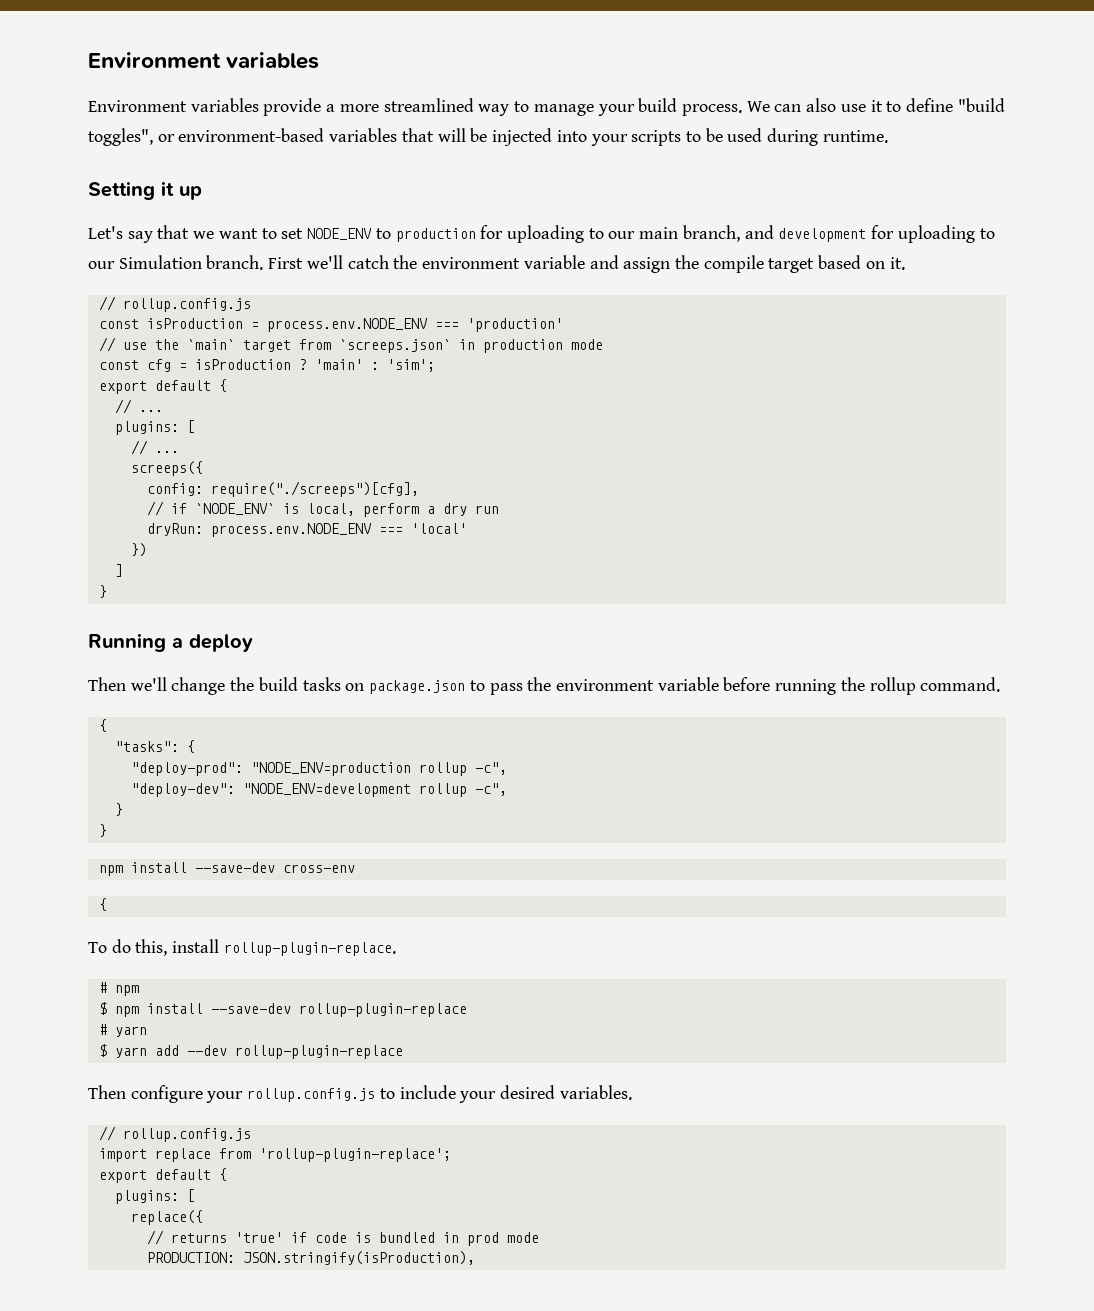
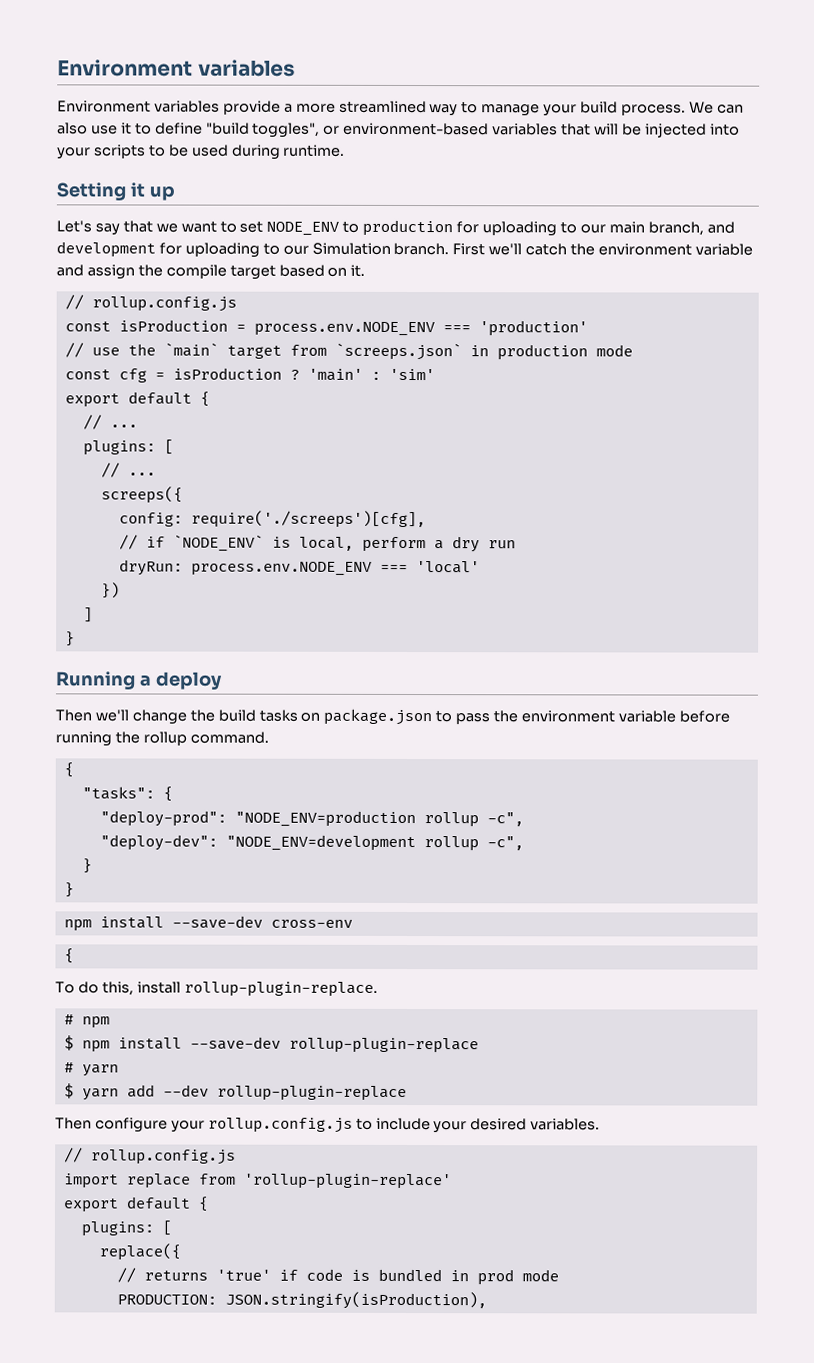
[386,359,435,372] 'sim'; -> [388,368,435,381] 'sim'
[210,481,419,497] require("./screeps")[cfg], -> [190,510,426,529] require('./screeps')[cfg],
[258,1148,451,1162] 'rollup-plugin-replace'; -> [243,1173,452,1190] 'rollup-plugin-replace'

